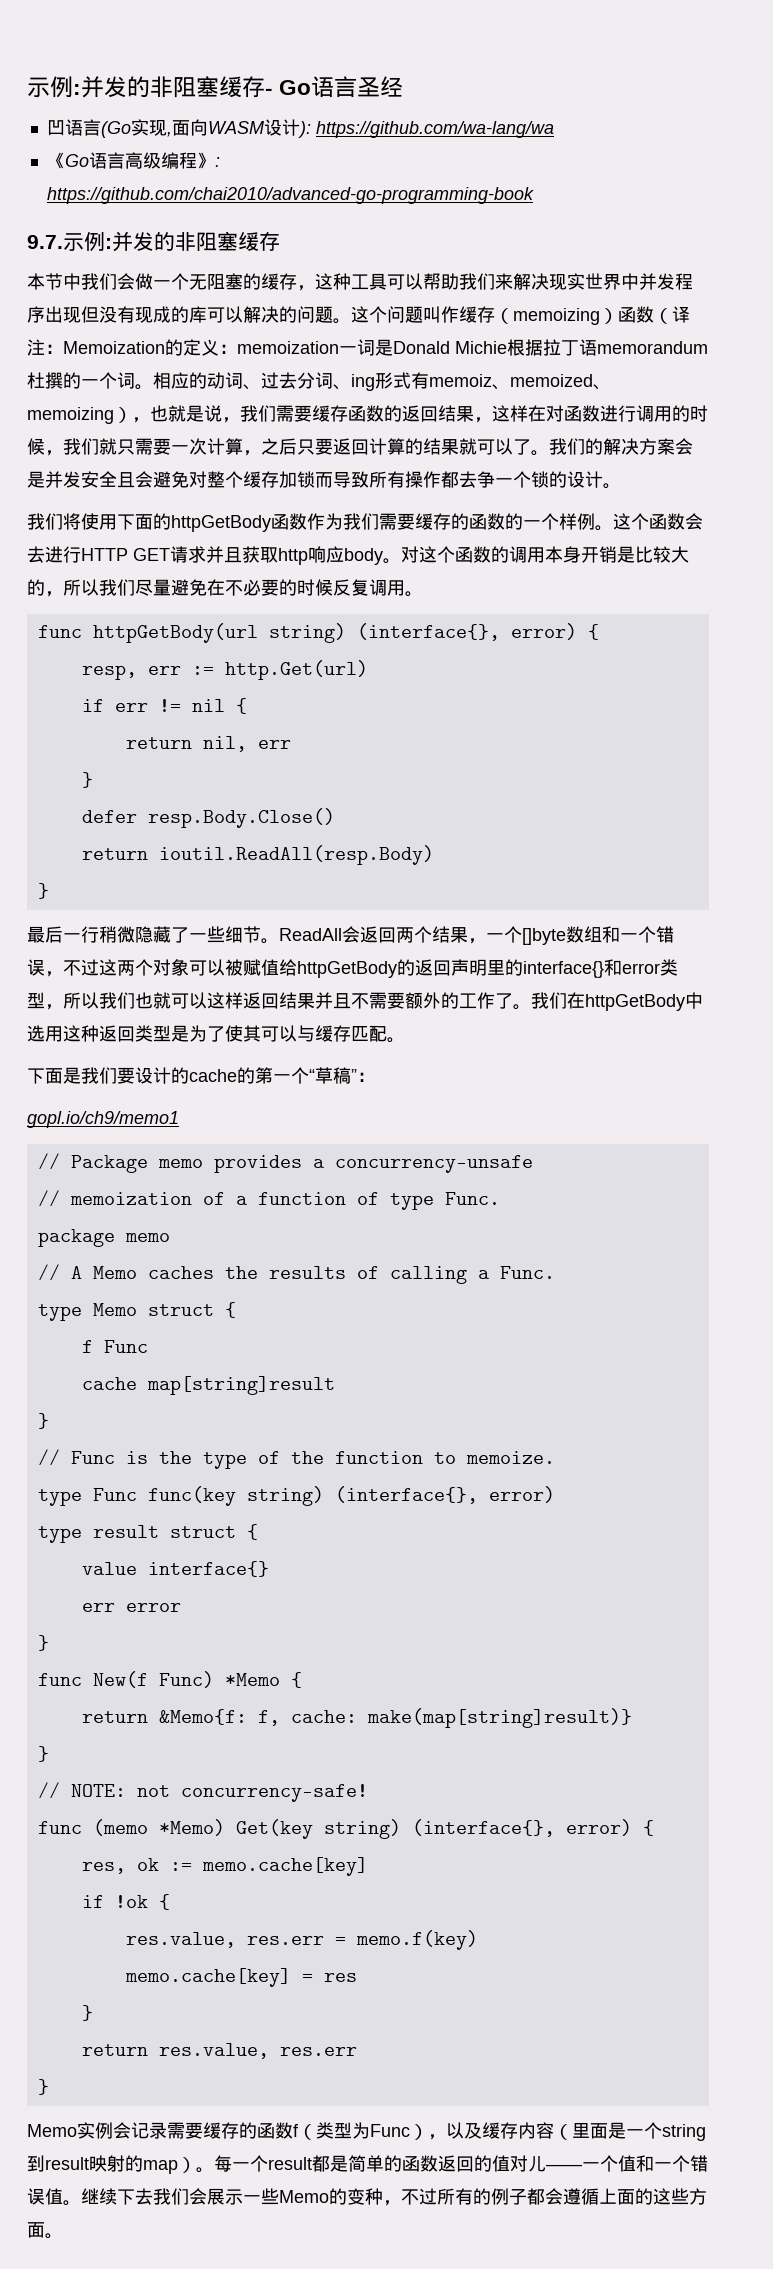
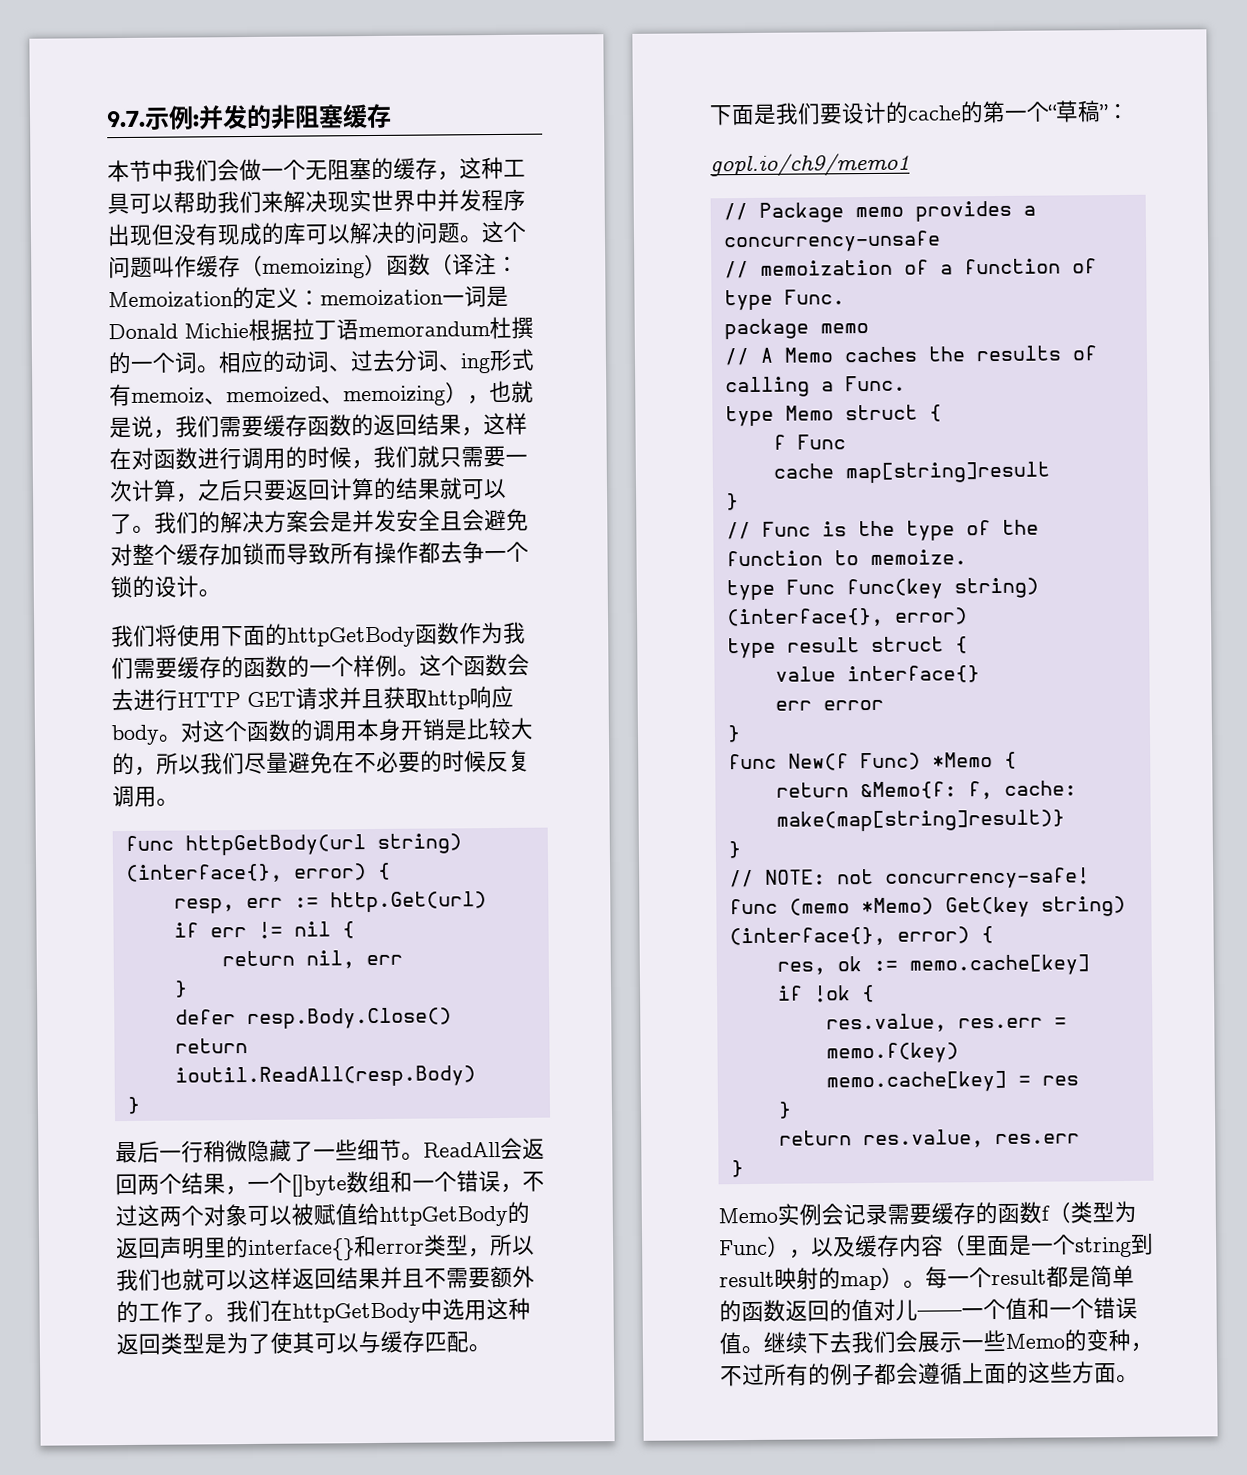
[27,76,404,98] [46,119,554,138] [46,152,220,169] [46,187,534,204] 示例:并发的非阻塞缓存- Go语言圣经 // 凹语言(Go实现,面向WASM设计): https://github.com/wa-lang/wa // 《Go语言高级编程》: https://github.com/chai2010/advanced-go-programming-book // -> (106, 119) none

